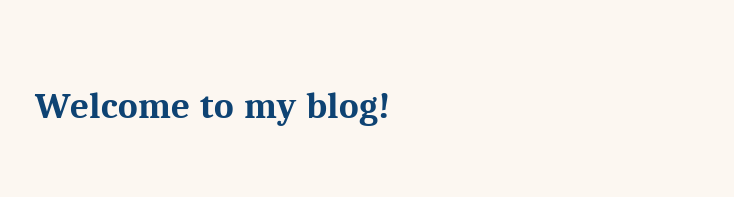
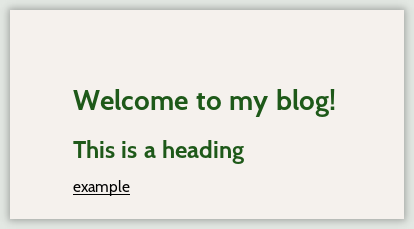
(390, 109) none -> [73,140,245,164] [73,180,130,196] // This is a heading // example

